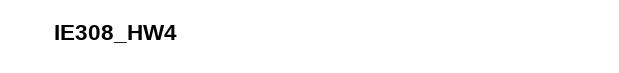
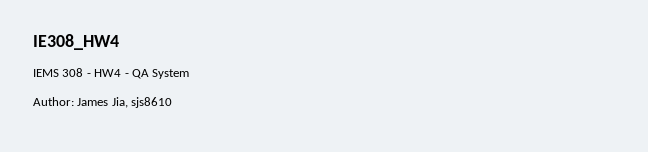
(177, 34) none -> [33,68,190,79] [33,97,173,108] // IEMS 308 - HW4 - QA System // Author: James Jia, sjs8610

